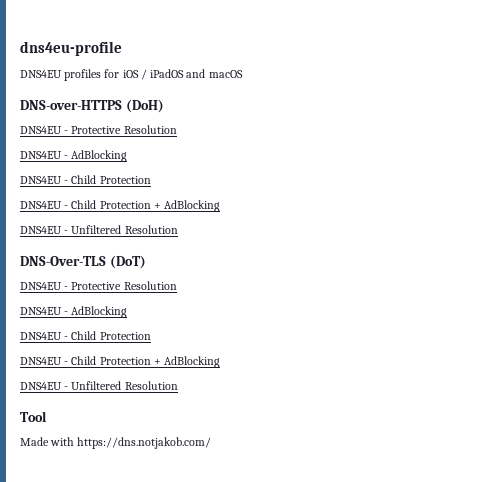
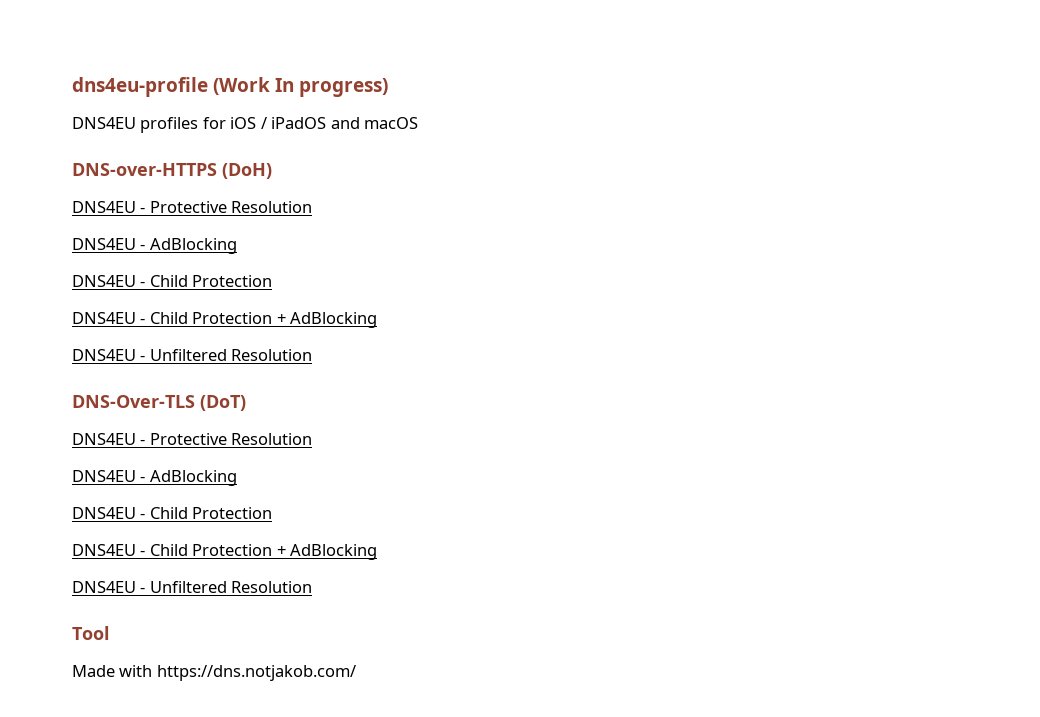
(122, 48) none -> [213,77,389,97] (Work In progress)

